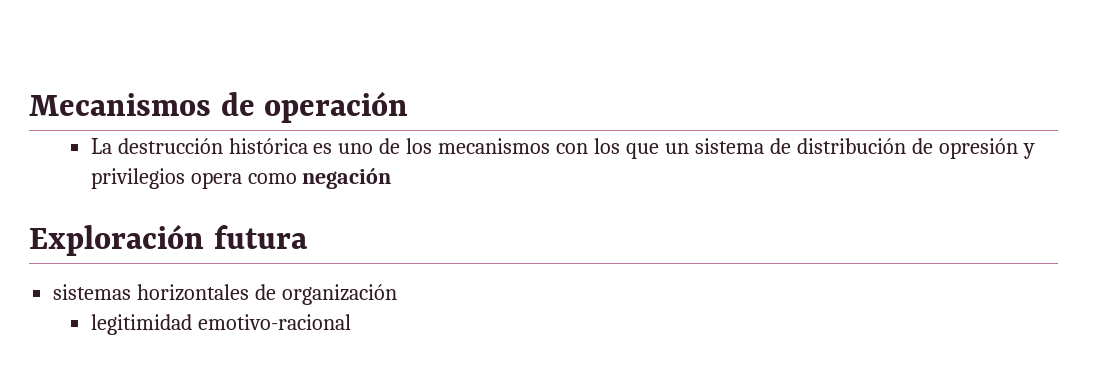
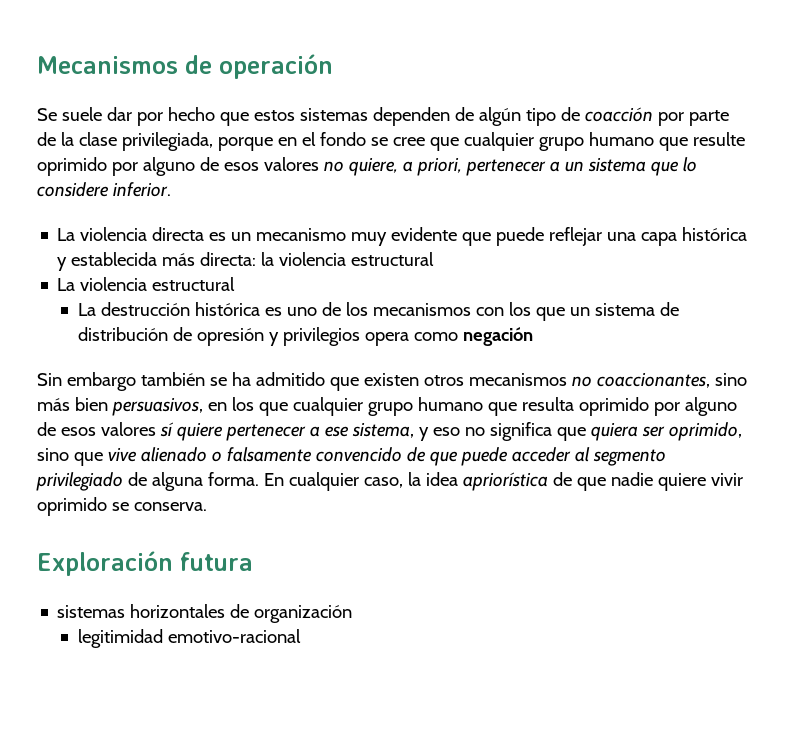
(409, 107) none -> [37,107,729,126] [37,132,745,151] [37,157,697,176] [37,182,171,197] [57,227,748,246] [57,252,435,271] [57,277,236,291] // Se suele dar por hecho que estos sistemas dependen de algún tipo de coacción por parte de la clase privilegiada, porque en el fondo se cree que cualquier grupo humano que resulte oprimido por alguno de esos valores no quiere, a priori, pertenecer a un sistema que lo considere inferior. // La violencia directa es un mecanismo muy evidente que puede reflejar una capa histórica y establecida más directa: la violencia estructural // La violencia estructural
(392, 178) none -> [37,372,747,391] [37,397,737,416] [37,422,742,441] [37,447,666,466] [36,472,743,491] [37,497,207,516] // Sin embargo también se ha admitido que existen otros mecanismos no coaccionantes, sino más bien persuasivos, en los que cualquier grupo humano que resulta oprimido por alguno de esos valores sí quiere pertenecer a ese sistema, y eso no significa que quiera ser oprimido, sino que vive alienado o falsamente convencido de que puede acceder al segmento privilegiado de alguna forma. En cualquier caso, la idea apriorística de que nadie quiere vivir oprimido se conserva.

